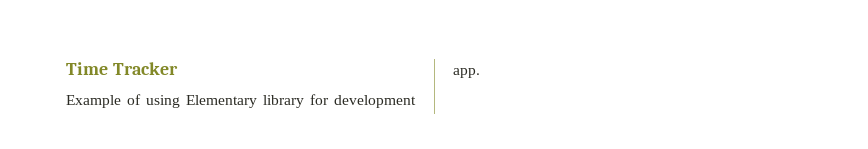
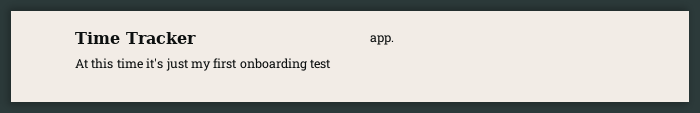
[66,94,416,108] Example of using Elementary library for development -> [75,58,331,71] At this time it's just my first onboarding test

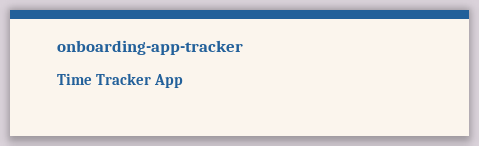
(75, 38) none -> [57,40,243,55] onboarding-app-tracker //
[75,58,331,71] [370,35,394,45] // At this time it's just my first onboarding test app. -> [154,74,184,88] App

